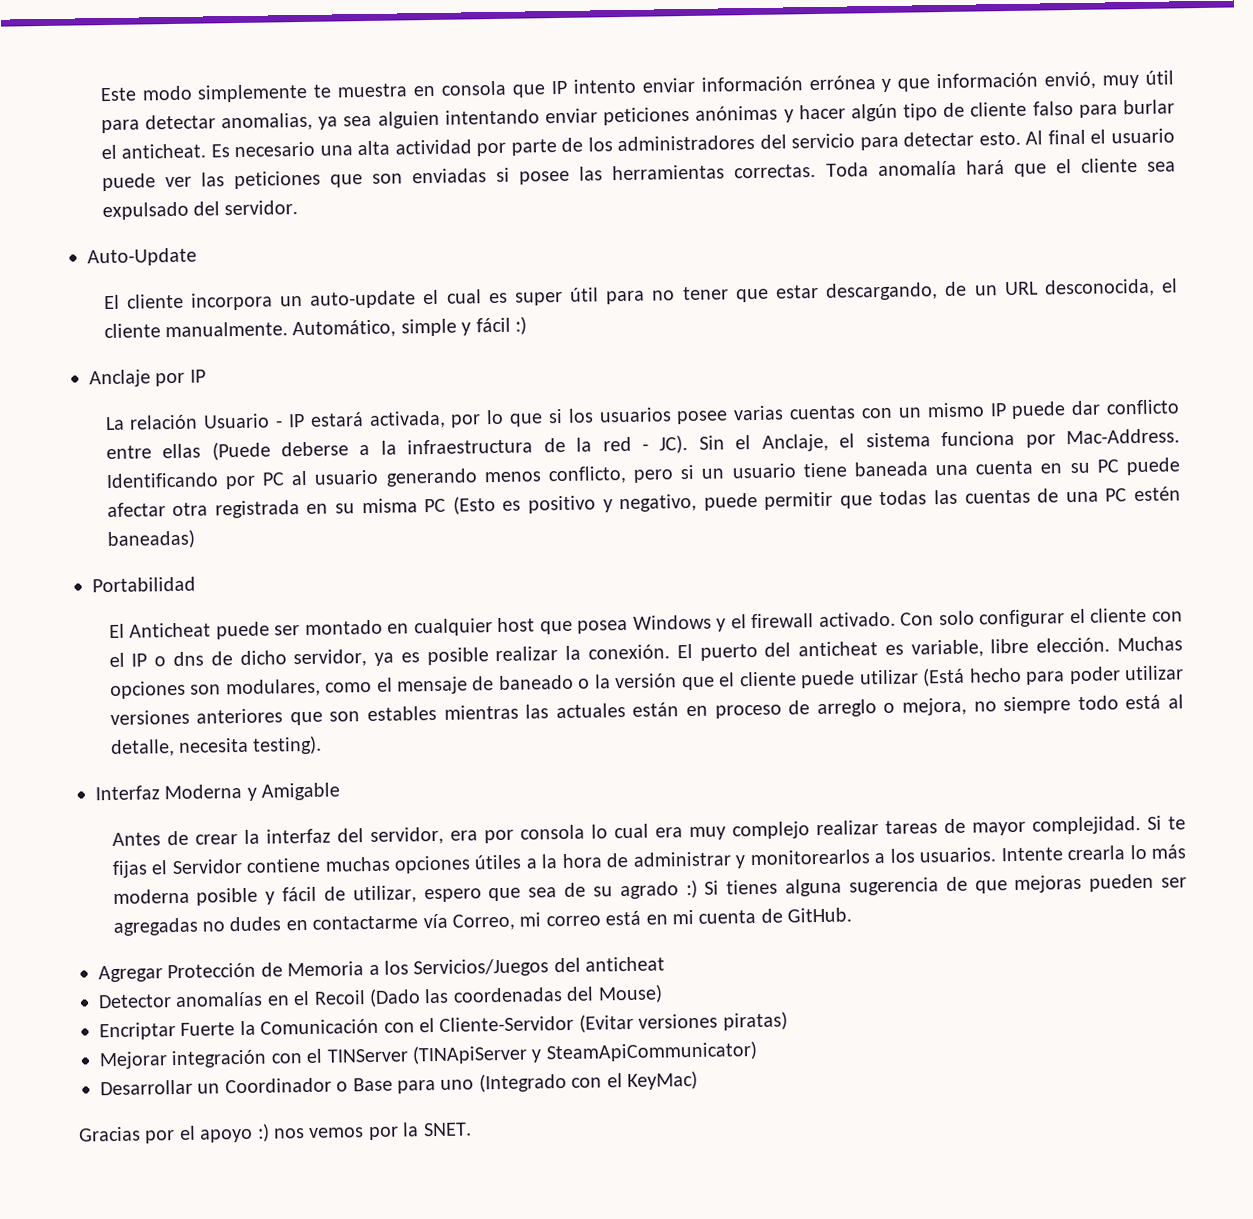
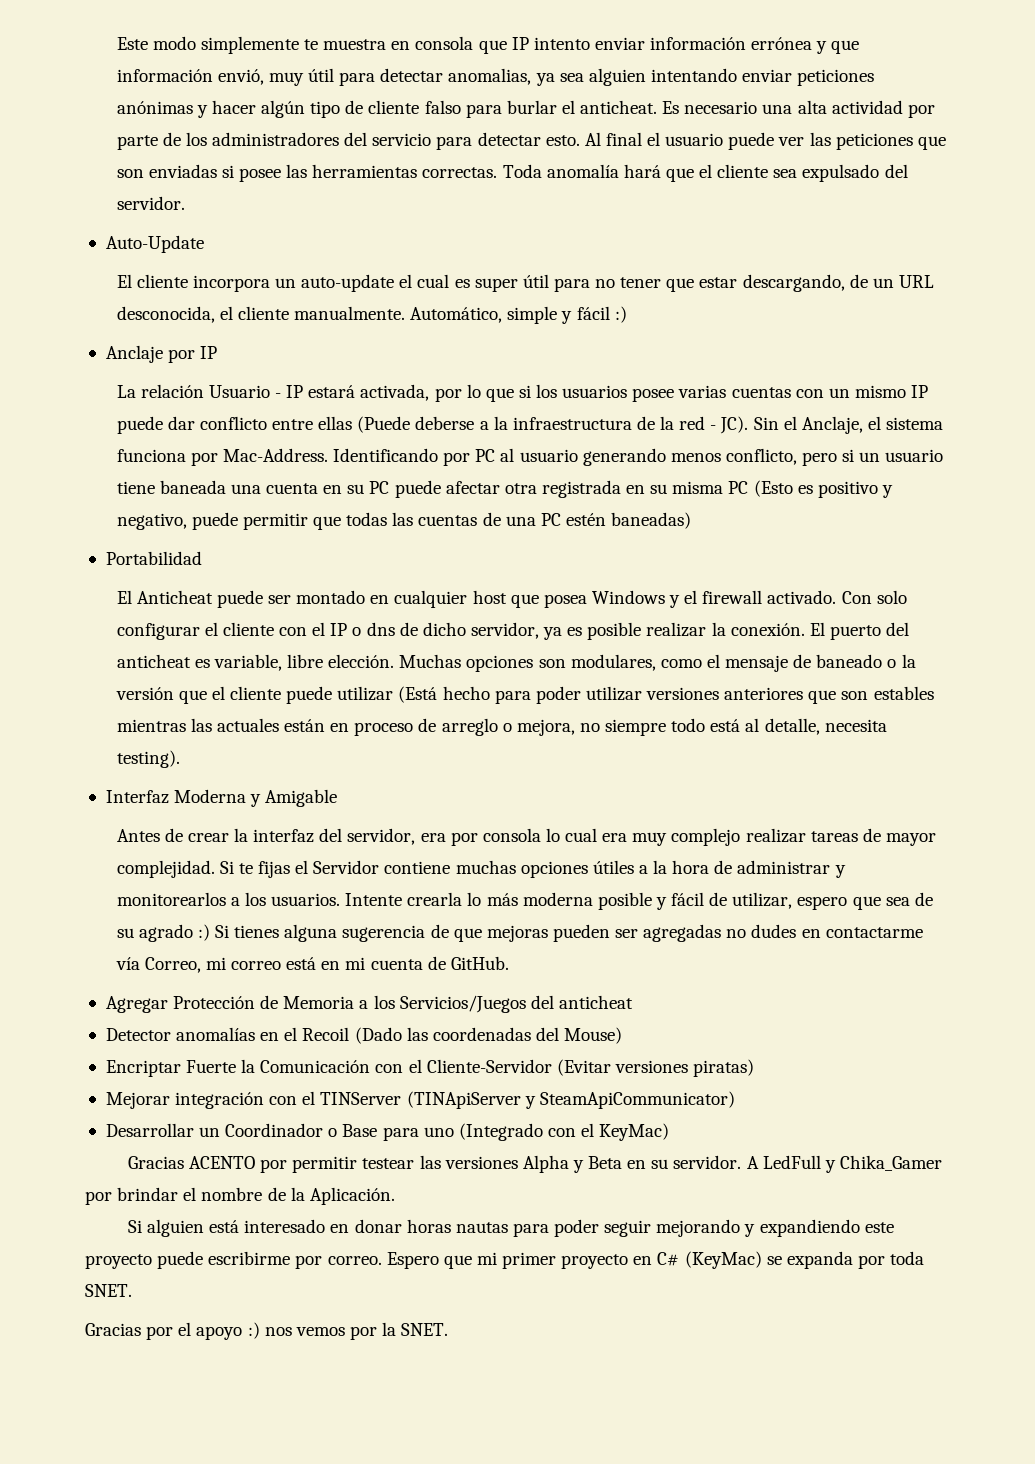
(698, 1080) none -> [127,1155,942,1173] [85,1187,395,1205] [127,1219,894,1237] [85,1251,925,1269] [85,1284,132,1297] // Gracias ACENTO por permitir testear las versiones Alpha y Beta en su servidor. A LedFull y Chika_Gamer por brindar el nombre de la Aplicación. // Si alguien está interesado en donar horas nautas para poder seguir mejorando y expandiendo este proyecto puede escribirme por correo. Espero que mi primer proyecto en C# (KeyMac) se expanda por toda SNET.

